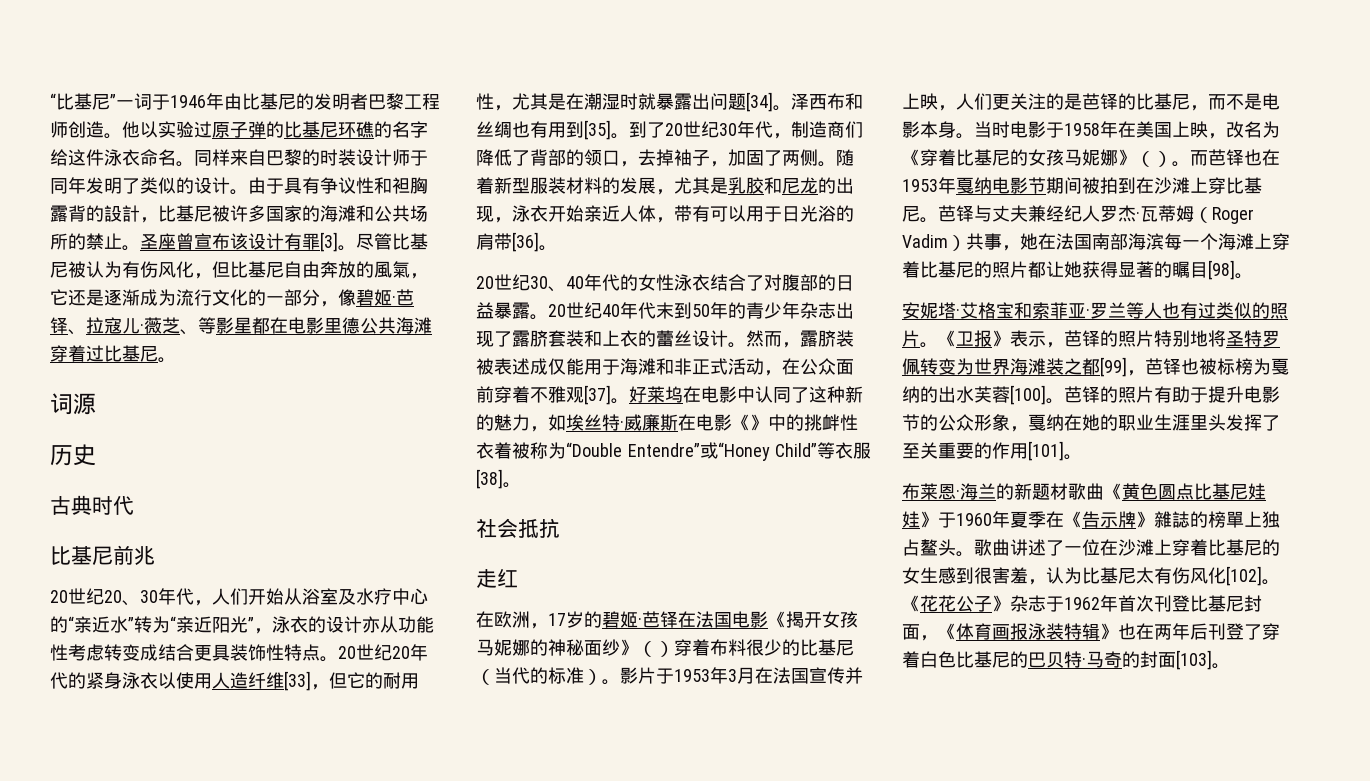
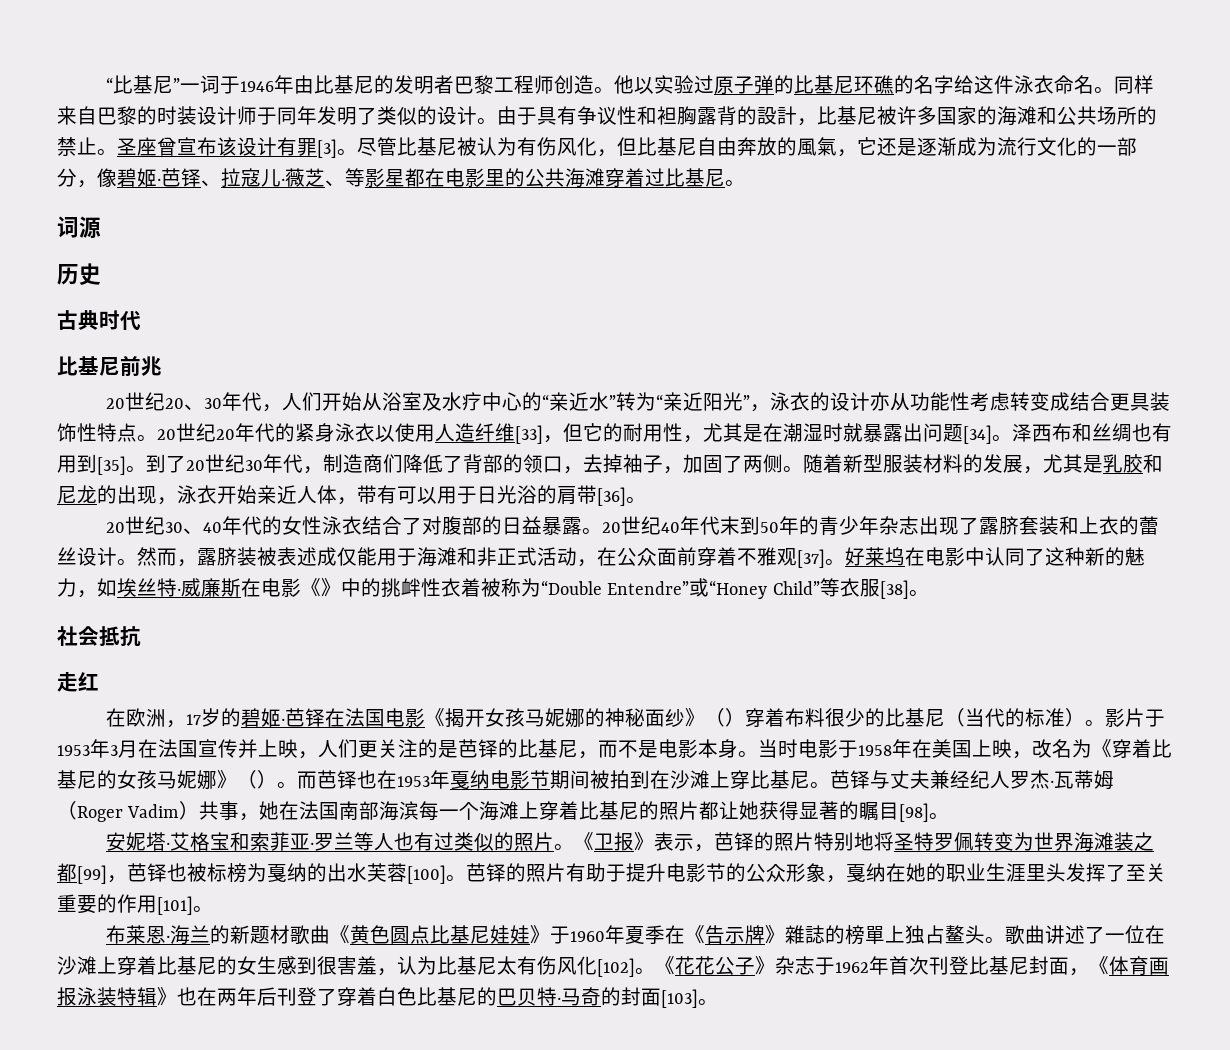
[342,317,360,334] 德 -> [505,168,525,187] 的

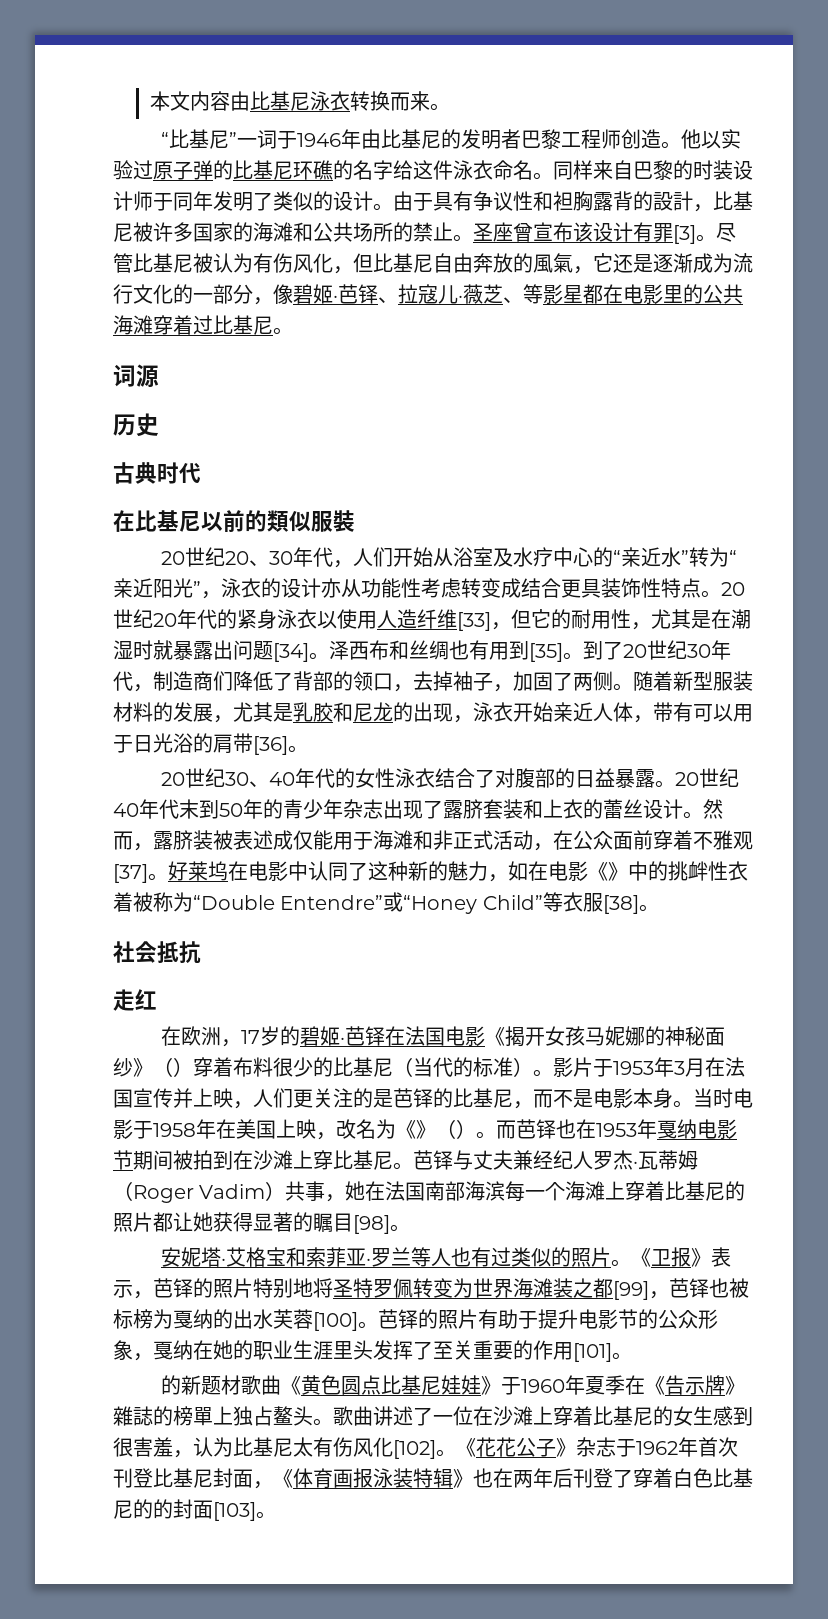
(106, 84) none -> [150,91,451,111] 本文内容由比基尼泳衣转换而来。 //
[57,356,162,377] 比基尼前兆 -> [113,510,355,532] 在比基尼以前的類似服裝
[117,578,241,597] 埃丝特·威廉斯 -> (528, 871) none
[1112,739,1172,759] [57,770,217,790] 穿着比基尼的女孩马妮娜 -> (416, 1129) none
[106,925,211,945] 布莱恩·海兰 -> (632, 1356) none
[497,987,601,1006] 巴贝特·马奇 -> (153, 1509) none

